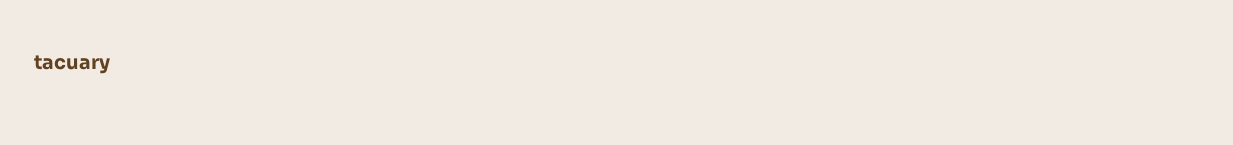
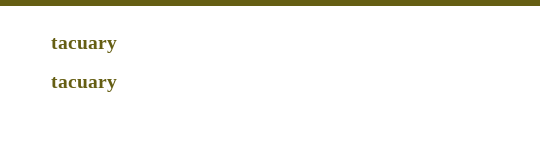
[34,55,110,74] tacuary -> [51,38,117,53] [51,77,117,92] tacuary // tacuary

